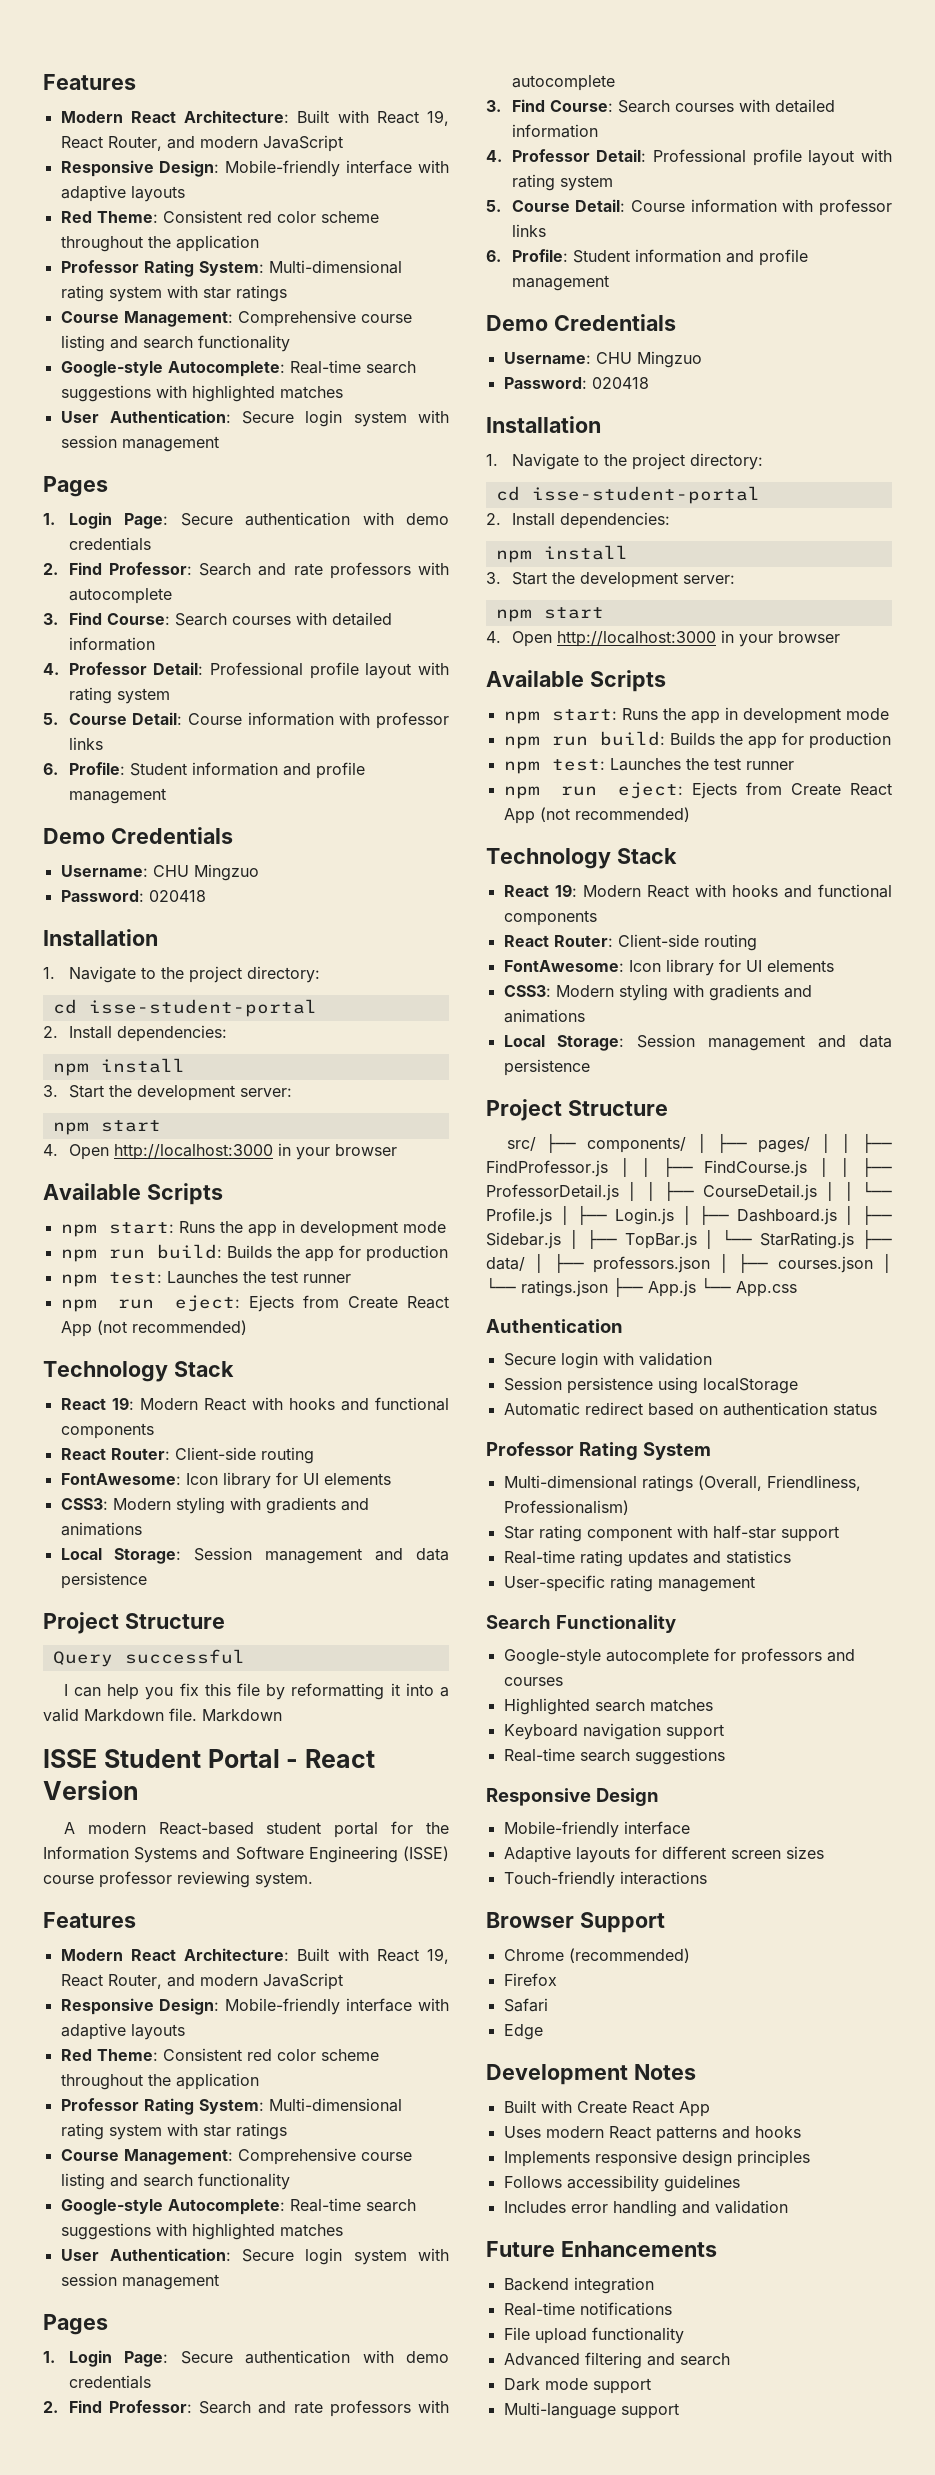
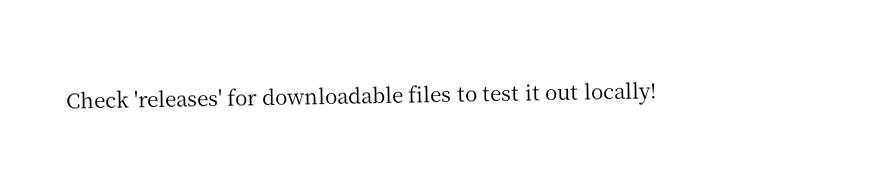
[43,74,136,90] [60,110,449,126] [60,135,343,152] [60,160,449,177] [60,185,185,202] [60,210,379,223] [60,235,259,252] [60,260,402,277] [60,285,287,302] [60,310,412,327] [60,335,290,352] [60,360,416,377] [60,385,343,402] [60,410,449,427] [60,435,219,452] [43,476,108,497] [43,512,449,529] [68,537,151,551] [43,562,449,579] [68,588,172,604] [43,612,392,626] [68,637,155,651] [43,662,449,679] [68,687,170,704] [43,712,449,729] [68,737,103,750] [43,762,365,779] [68,788,166,804] [43,827,233,844] [60,864,259,881] [60,890,206,902] [43,929,158,946] [43,966,320,983] [52,999,317,1017] [43,1025,227,1042] [52,1058,185,1076] [43,1085,292,1101] [52,1120,161,1135] [43,1143,397,1160] [43,1183,223,1205] [60,1220,446,1237] [60,1244,448,1262] [60,1271,351,1287] [60,1295,449,1312] [60,1320,247,1337] [43,1361,234,1382] [60,1397,449,1411] [60,1423,154,1439] [60,1447,314,1464] [60,1472,391,1489] [60,1497,369,1514] [60,1522,142,1536] [60,1547,449,1564] [60,1572,147,1589] [43,1612,225,1634] [52,1649,245,1667] [63,1683,449,1700] [43,1708,282,1722] [43,1749,375,1768] [43,1780,139,1800] [63,1821,449,1838] [43,1846,449,1863] [43,1871,313,1888] [43,1912,136,1928] [60,1948,449,1964] [60,1973,343,1990] [60,1998,449,2015] [60,2023,185,2040] [60,2048,379,2061] [60,2073,259,2090] [60,2098,402,2115] [60,2123,287,2140] [60,2148,412,2165] [60,2173,290,2190] [60,2198,416,2215] [60,2223,343,2240] [60,2248,449,2265] [60,2273,219,2290] [43,2314,108,2335] [43,2350,449,2367] [68,2375,151,2389] [43,2400,449,2417] [511,75,615,91] [486,99,835,113] [511,124,598,138] [486,149,892,166] [511,174,613,191] [486,199,892,216] [511,224,546,237] [486,249,808,266] [511,275,609,291] [486,314,676,331] [503,351,702,368] [503,377,649,389] [486,416,601,433] [486,453,763,470] [495,486,760,504] [486,512,670,529] [495,545,628,563] [486,572,735,588] [495,607,604,622] [486,630,840,647] [486,670,666,692] [503,707,889,724] [503,731,891,749] [503,758,794,774] [503,782,892,799] [503,807,690,824] [486,848,677,869] [503,884,892,898] [503,910,597,926] [503,934,757,951] [503,959,834,976] [503,984,812,1001] [503,1009,585,1023] [503,1034,892,1051] [503,1059,590,1076] [486,1099,668,1121] [506,1133,892,1153] [486,1157,892,1177] [486,1181,892,1201] [486,1205,892,1225] [486,1229,892,1249] [486,1253,892,1273] [486,1277,797,1297] [486,1319,623,1333] [503,1352,712,1369] [503,1377,798,1394] [503,1402,877,1416] [486,1442,711,1460] [503,1475,861,1492] [503,1500,629,1515] [503,1525,839,1542] [503,1550,791,1567] [503,1575,755,1592] [486,1615,676,1633] [503,1648,855,1665] [503,1677,563,1686] [503,1698,713,1715] [503,1723,724,1740] [503,1748,725,1765] [486,1788,659,1806] [503,1821,690,1838] [503,1846,824,1863] [503,1871,707,1888] [486,1912,665,1933] [503,1948,690,1963] [503,1973,557,1986] [503,1998,548,2012] [503,2024,543,2040] [486,2064,696,2085] [503,2100,710,2117] [503,2126,801,2142] [503,2150,810,2167] [503,2175,740,2192] [503,2200,788,2217] [486,2241,717,2257] [503,2277,654,2294] [503,2302,672,2316] [503,2327,684,2344] [503,2352,730,2369] [503,2378,651,2394] [503,2402,679,2419] Features // Modern React Architecture: Built with React 19, React Router, and modern JavaScript // Responsive Design: Mobile-friendly interface with adaptive layouts // Red Theme: Consistent red color scheme throughout the application // Professor Rating System: Multi-dimensional rating system with star ratings // Course Management: Comprehensive course listing and search functionality // Google-style Autocomplete: Real-time search suggestions with highlighted matches // User Authentication: Secure login system with session management // Pages // 1. Login Page: Secure authentication with demo credentials // 2. Find Professor: Search and rate professors with autocomplete // 3. Find Course: Search courses with detailed information // 4. Professor Detail: Professional profile layout with rating system // 5. Course Detail: Course information with professor links // 6. Profile: Student information and profile management // Demo Credentials // Username: CHU Mingzuo // Password: 020418 // Installation // 1. Navigate to the project directory: // cd isse-student-portal // 2. Install dependencies: // npm install // 3. Start the development server: // npm start // 4. Open http://localhost:3000 in your browser // Available Scripts // npm start: Runs the app in development mode // npm run build: Builds the app for production // npm test: Launches the test runner // npm run eject: Ejects from Create React App (not recommended) // Technology Stack // React 19: Modern React with hooks and functional components // React Router: Client-side routing // FontAwesome: Icon library for UI elements // CSS3: Modern styling with gradients and animations // Local Storage: Session management and data persistence // Project Structure // Query successful // I can help you fix this file by reformatting it into a valid Markdown file. Markdown // ISSE Student Portal - React Version // A modern React-based student portal for the Information Systems and Software Engineering (ISSE) course professor reviewing system. // Features // Modern React Architecture: Built with React 19, React Router, and modern JavaScript // Responsive Design: Mobile-friendly interface with adaptive layouts // Red Theme: Consistent red color scheme throughout the application // Professor Rating System: Multi-dimensional rating system with star ratings // Course Management: Comprehensive course listing and search functionality // Google-style Autocomplete: Real-time search suggestions with highlighted matches // User Authentication: Secure login system with session management // Pages // 1. Login Page: Secure authentication with demo credentials // 2. Find Professor: Search and rate professors with autocomplete // 3. Find Course: Search courses with detailed information // 4. Professor Detail: Professional profile layout with rating system // 5. Course Detail: Course information with professor links // 6. Profile: Student information and profile management // Demo Credentials // Username: CHU Mingzuo // Password: 020418 // Installation // 1. Navigate to the project directory: // cd isse-student-portal // 2. Install dependencies: // npm install // 3. Start the development server: // npm start // 4. Open http://localhost:3000 in your browser // Available Scripts // npm start: Runs the app in development mode // npm run build: Builds the app for production // npm test: Launches the test runner // npm run eject: Ejects from Create React App (not recommended) // Technology Stack // React 19: Modern React with hooks and functional components // React Router: Client-side routing // FontAwesome: Icon library for UI elements // CSS3: Modern styling with gradients and animations // Local Storage: Session management and data persistence // Project Structure // src/ ├── components/ │ ├── pages/ │ │ ├── FindProfessor.js │ │ ├── FindCourse.js │ │ ├── ProfessorDetail.js │ │ ├── CourseDetail.js │ │ └── Profile.js │ ├── Login.js │ ├── Dashboard.js │ ├── Sidebar.js │ ├── TopBar.js │ └── StarRating.js ├── data/ │ ├── professors.json │ ├── courses.json │ └── ratings.json ├── App.js └── App.css // Authentication // Secure login with validation // Session persistence using localStorage // Automatic redirect based on authentication status // Professor Rating System // Multi-dimensional ratings (Overall, Friendliness, Professionalism) // Star rating component with half-star support // Real-time rating updates and statistics // User-specific rating management // Search Functionality // Google-style autocomplete for professors and courses // Highlighted search matches // Keyboard navigation support // Real-time search suggestions // Responsive Design // Mobile-friendly interface // Adaptive layouts for different screen sizes // Touch-friendly interactions // Browser Support // Chrome (recommended) // Firefox // Safari // Edge // Development Notes // Built with Create React App // Uses modern React patterns and hooks // Implements responsive design principles // Follows accessibility guidelines // Includes error handling and validation // Future Enhancements // Backend integration // Real-time notifications // File upload functionality // Advanced filtering and search // Dark mode support // Multi-language support -> [65,81,657,109] Check 'releases' for downloadable files to test it out locally!

